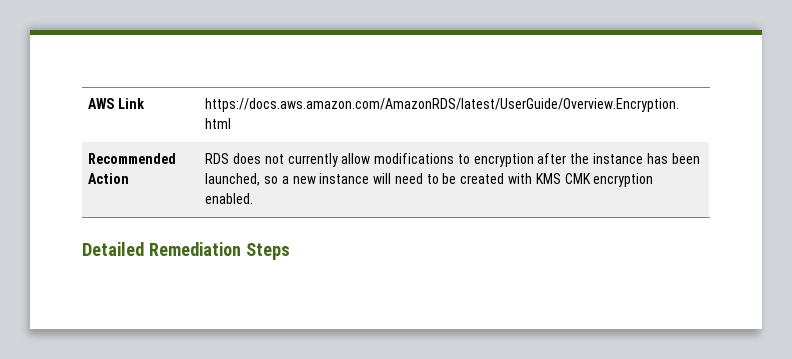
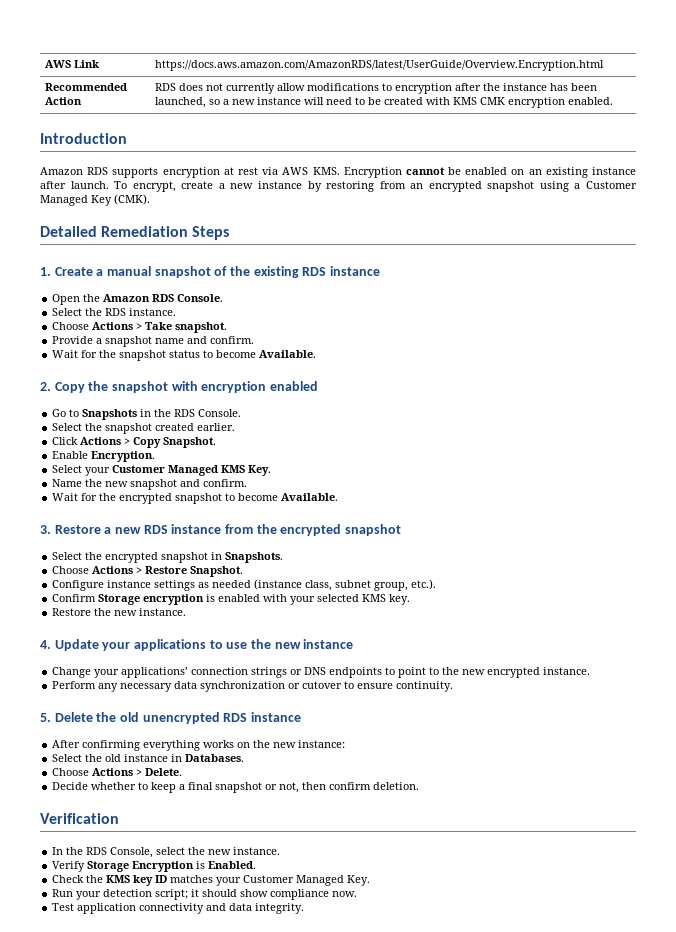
[82,242,290,260] Detailed Remediation Steps -> [40,133,127,144] [40,167,636,178] [40,181,637,192] [40,194,150,206] [40,226,230,240] [40,266,380,278] [52,294,224,305] [52,308,177,316] [52,322,228,333] [52,336,255,347] [52,350,317,361] [40,381,318,393] [52,409,242,420] [52,423,236,434] [52,437,217,448] [52,451,156,462] [52,465,272,476] [52,479,248,490] [52,493,339,504] [40,524,401,536] [52,552,284,563] [52,566,244,577] [52,579,437,591] [52,594,411,605] [52,608,187,616] [40,639,354,651] [52,667,591,678] [52,681,454,692] [40,712,301,724] [52,740,346,751] [52,754,245,762] [52,768,183,776] [52,782,420,793] [40,813,119,824] [52,847,281,858] [52,861,257,872] [52,875,371,886] [52,889,358,900] [52,903,305,914] Introduction // Amazon RDS supports encryption at rest via AWS KMS. Encryption cannot be enabled on an existing instance after launch. To encrypt, create a new instance by restoring from an encrypted snapshot using a Customer Managed Key (CMK). // Detailed Remediation Steps // 1. Create a manual snapshot of the existing RDS instance // Open the Amazon RDS Console. // Select the RDS instance. // Choose Actions > Take snapshot. // Provide a snapshot name and confirm. // Wait for the snapshot status to become Available. // 2. Copy the snapshot with encryption enabled // Go to Snapshots in the RDS Console. // Select the snapshot created earlier. // Click Actions > Copy Snapshot. // Enable Encryption. // Select your Customer Managed KMS Key. // Name the new snapshot and confirm. // Wait for the encrypted snapshot to become Available. // 3. Restore a new RDS instance from the encrypted snapshot // Select the encrypted snapshot in Snapshots. // Choose Actions > Restore Snapshot. // Configure instance settings as needed (instance class, subnet group, etc.). // Confirm Storage encryption is enabled with your selected KMS key. // Restore the new instance. // 4. Update your applications to use the new instance // Change your applications’ connection strings or DNS endpoints to point to the new encrypted instance. // Perform any necessary data synchronization or cutover to ensure continuity. // 5. Delete the old unencrypted RDS instance // After confirming everything works on the new instance: // Select the old instance in Databases. // Choose Actions > Delete. // Decide whether to keep a final snapshot or not, then confirm deletion. // Verification // In the RDS Console, select the new instance. // Verify Storage Encryption is Enabled. // Check the KMS key ID matches your Customer Managed Key. // Run your detection script; it should show compliance now. // Test application connectivity and data integrity.

